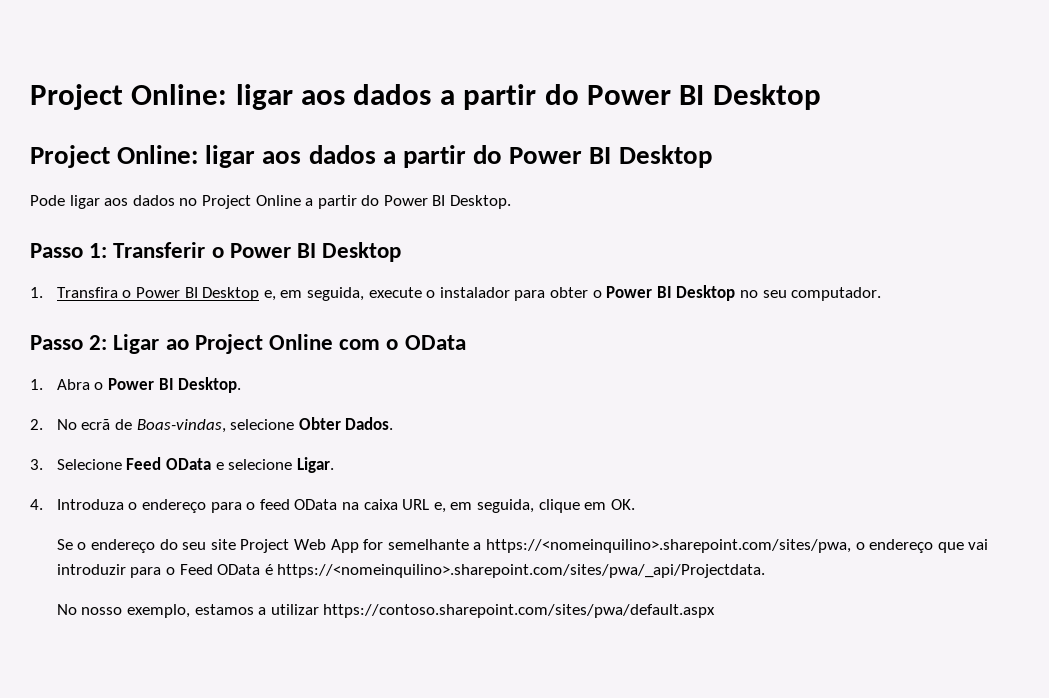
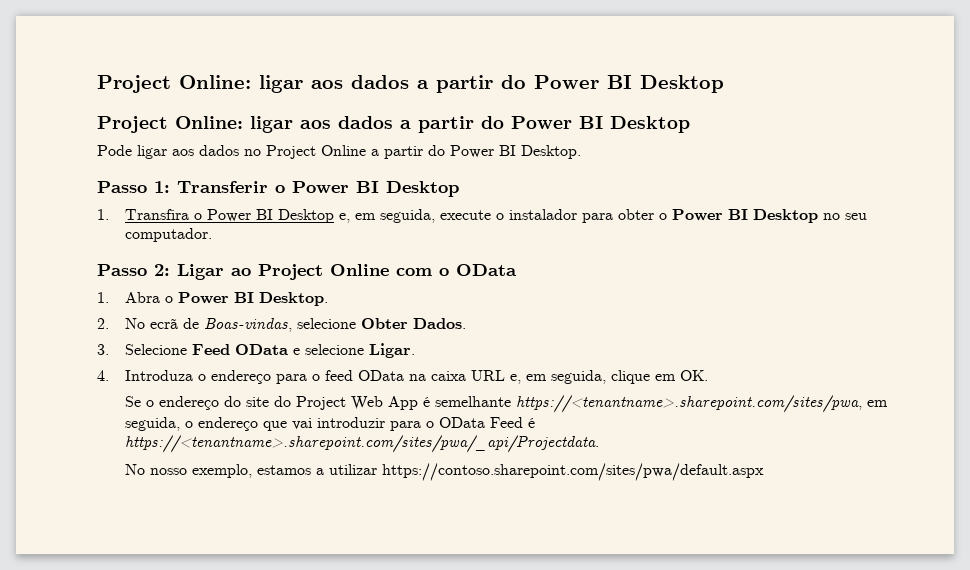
[182,539,236,550] seu site -> [246,396,292,407] site do
[363,539,851,553] for semelhante a https://<nomeinquilino>.sharepoint.com/sites/pwa, -> [423,395,889,413] [125,417,181,431] é semelhante https://<tenantname>.sharepoint.com/sites/pwa, em seguida,
[179,564,766,578] Feed OData é https://<nomeinquilino>.sharepoint.com/sites/pwa/_api/Projectdata. -> [439,417,536,428] [125,435,600,453] OData Feed é https://<tenantname>.sharepoint.com/sites/pwa/_api/Projectdata.

